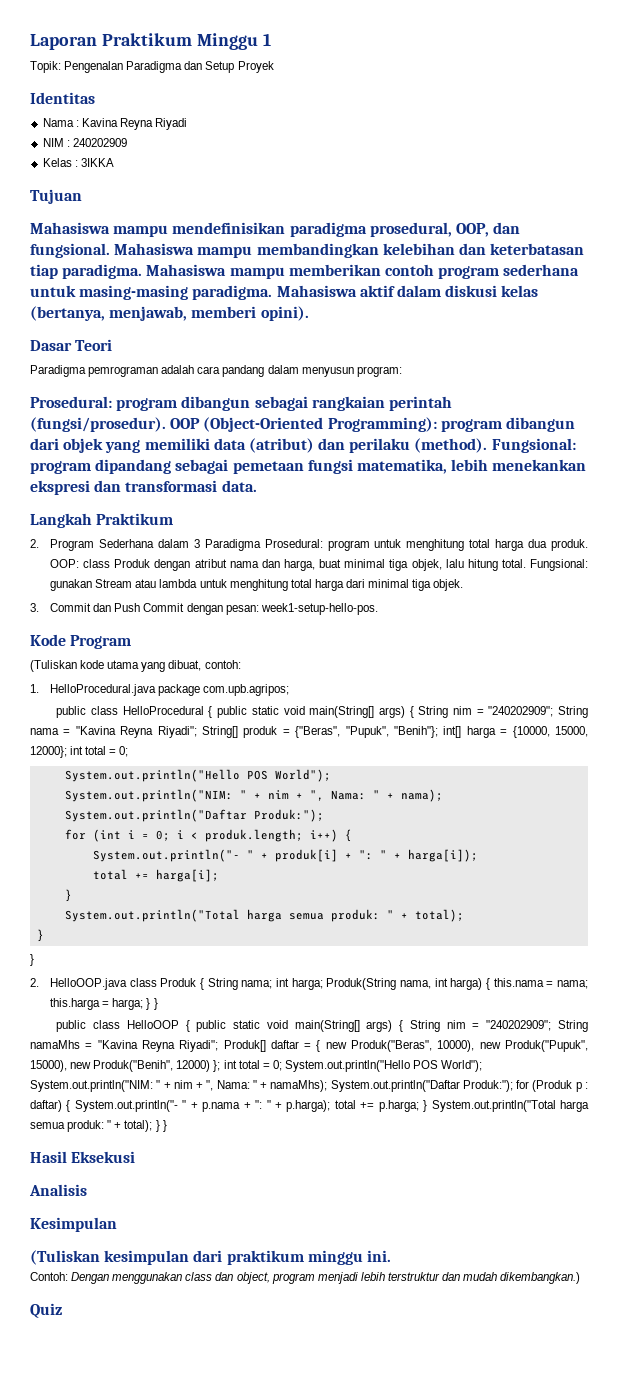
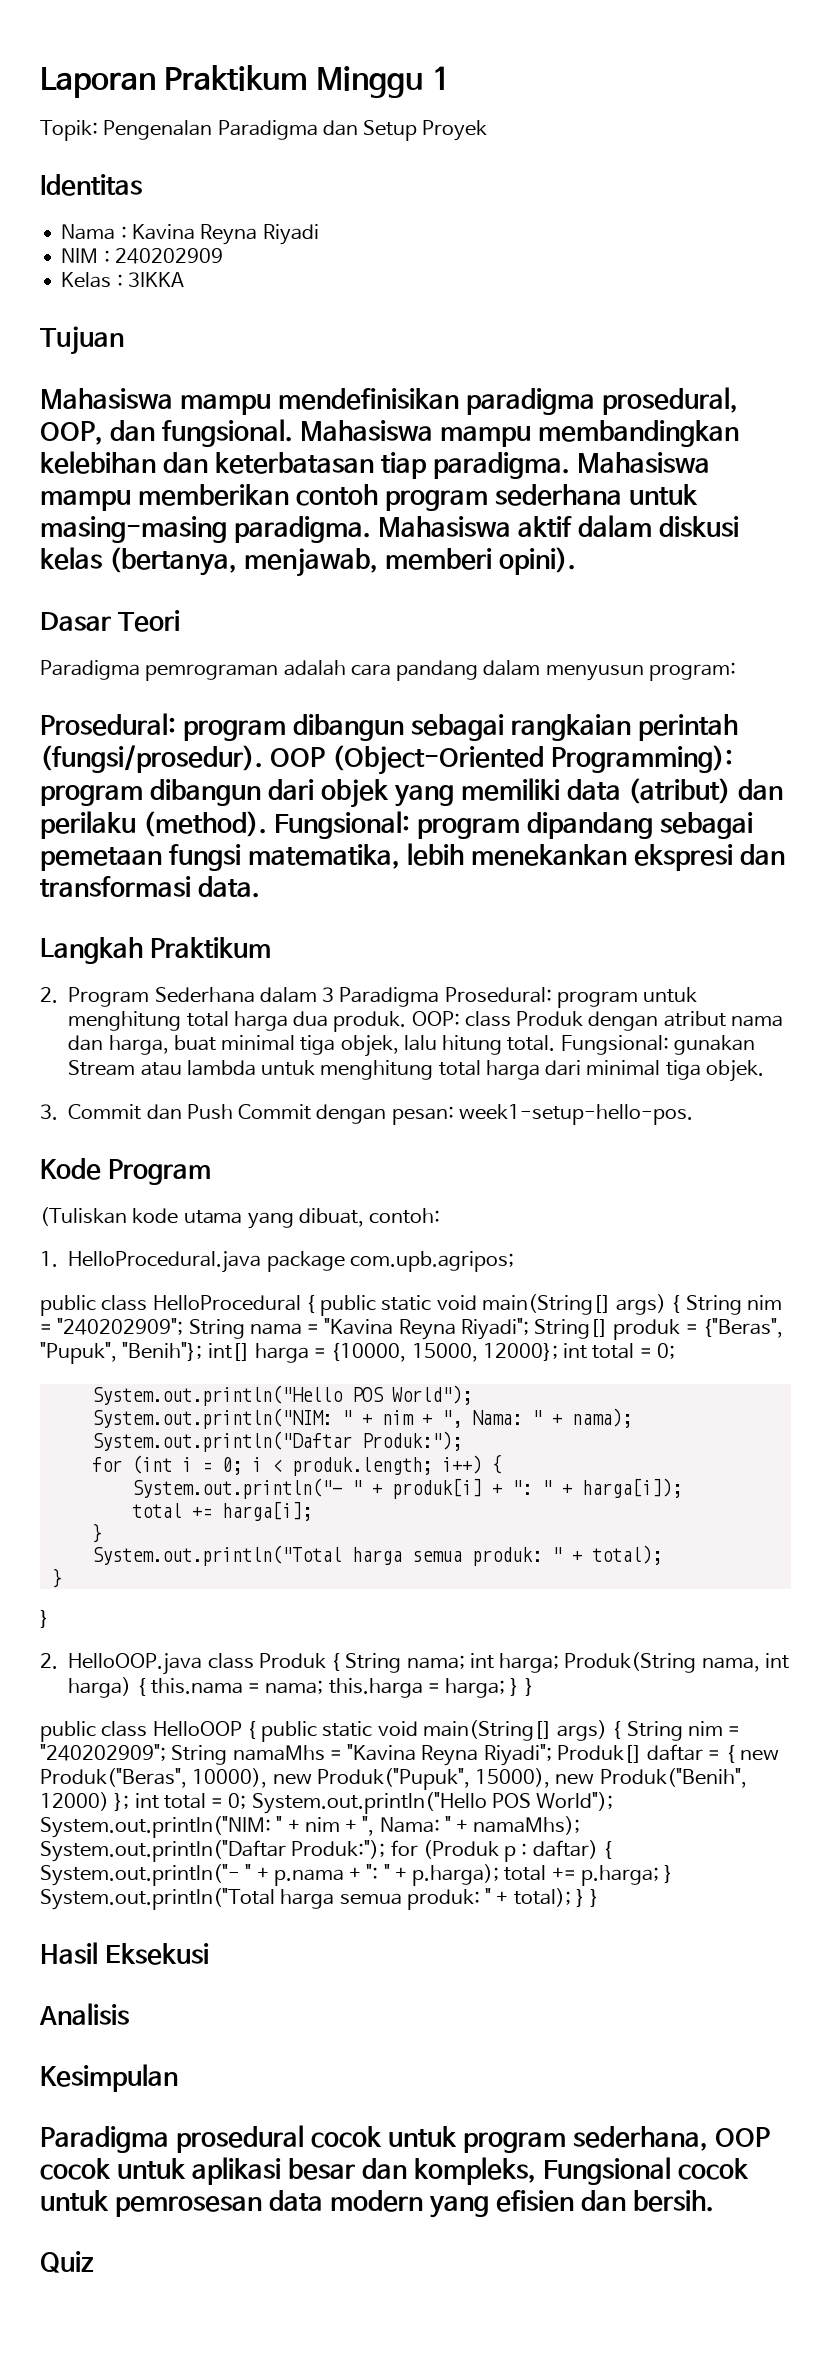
[30,1250,391,1265] [30,1272,581,1284] (Tuliskan kesimpulan dari praktikum minggu ini. // Contoh: Dengan menggunakan class dan object, program menjadi lebih terstruktur dan mudah dikembangkan.) -> [40,2125,771,2153] [40,2157,750,2185] [40,2190,715,2218] Paradigma prosedural cocok untuk program sederhana, OOP cocok untuk aplikasi besar dan kompleks, Fungsional cocok untuk pemrosesan data modern yang efisien dan bersih.

